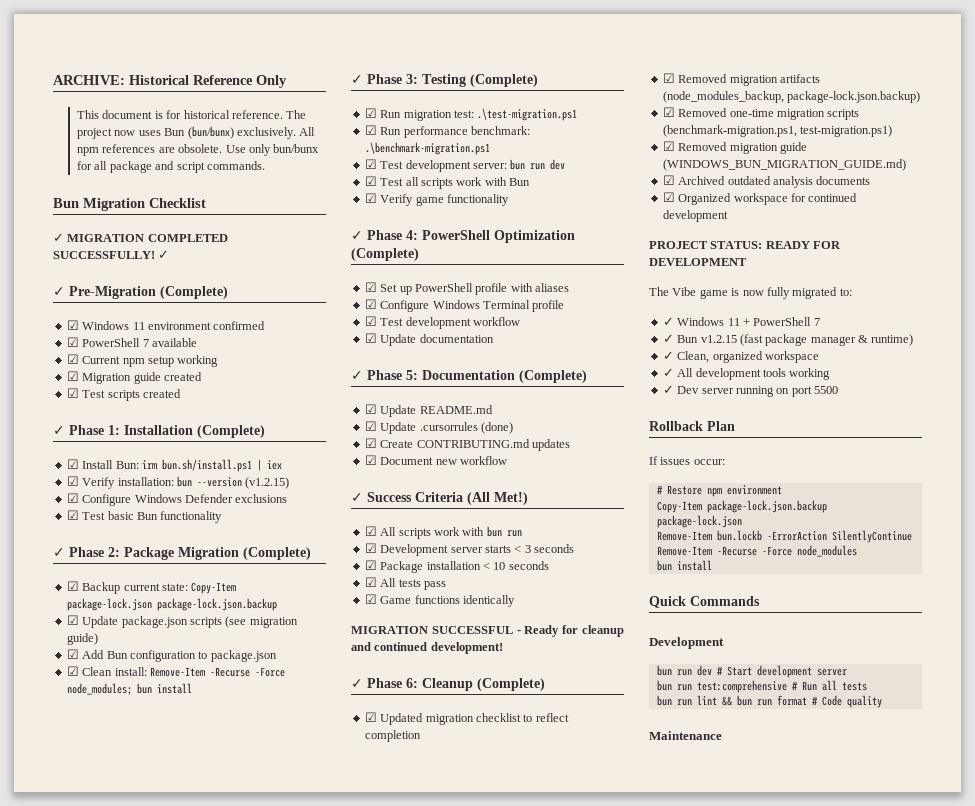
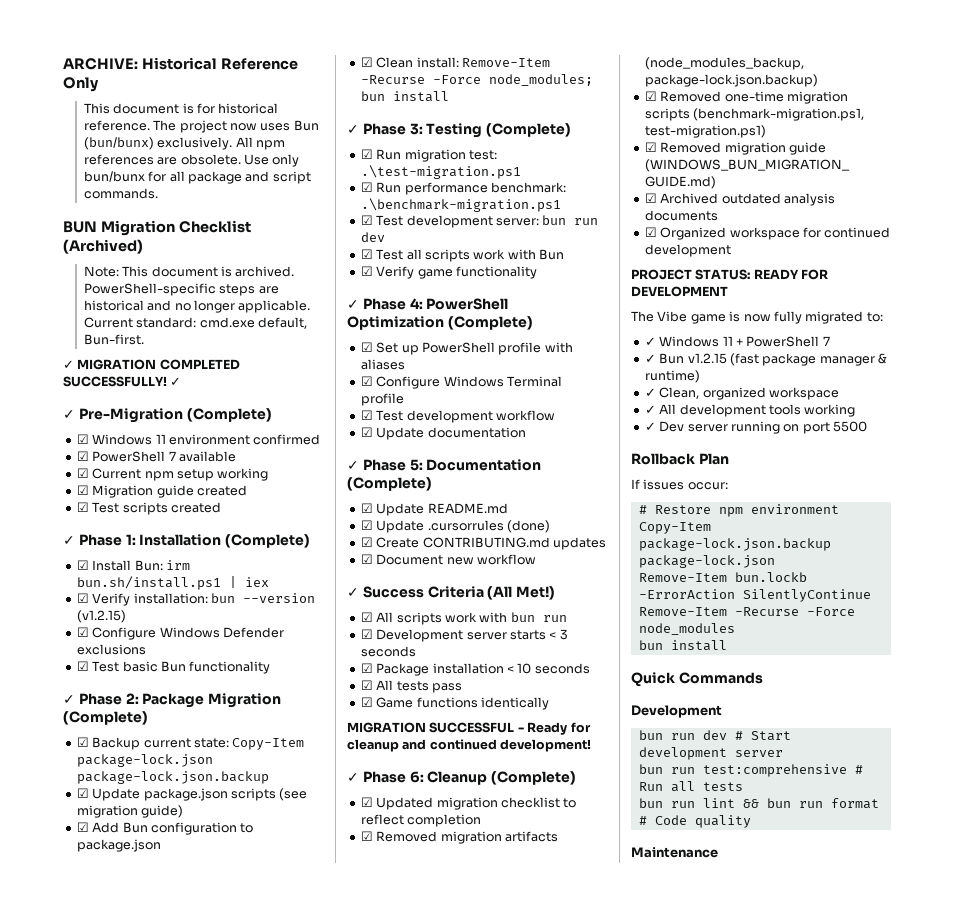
[53,198,79,208] Bun -> [63,221,97,233] BUN
(206, 203) none -> [63,239,143,254] [83,266,295,277] [83,283,279,296] [83,300,311,313] [83,317,307,329] [83,334,144,345] (Archived) // Note: This document is archived. PowerShell-specific steps are historical and no longer applicable. Current standard: cmd.exe default, Bun-first.

